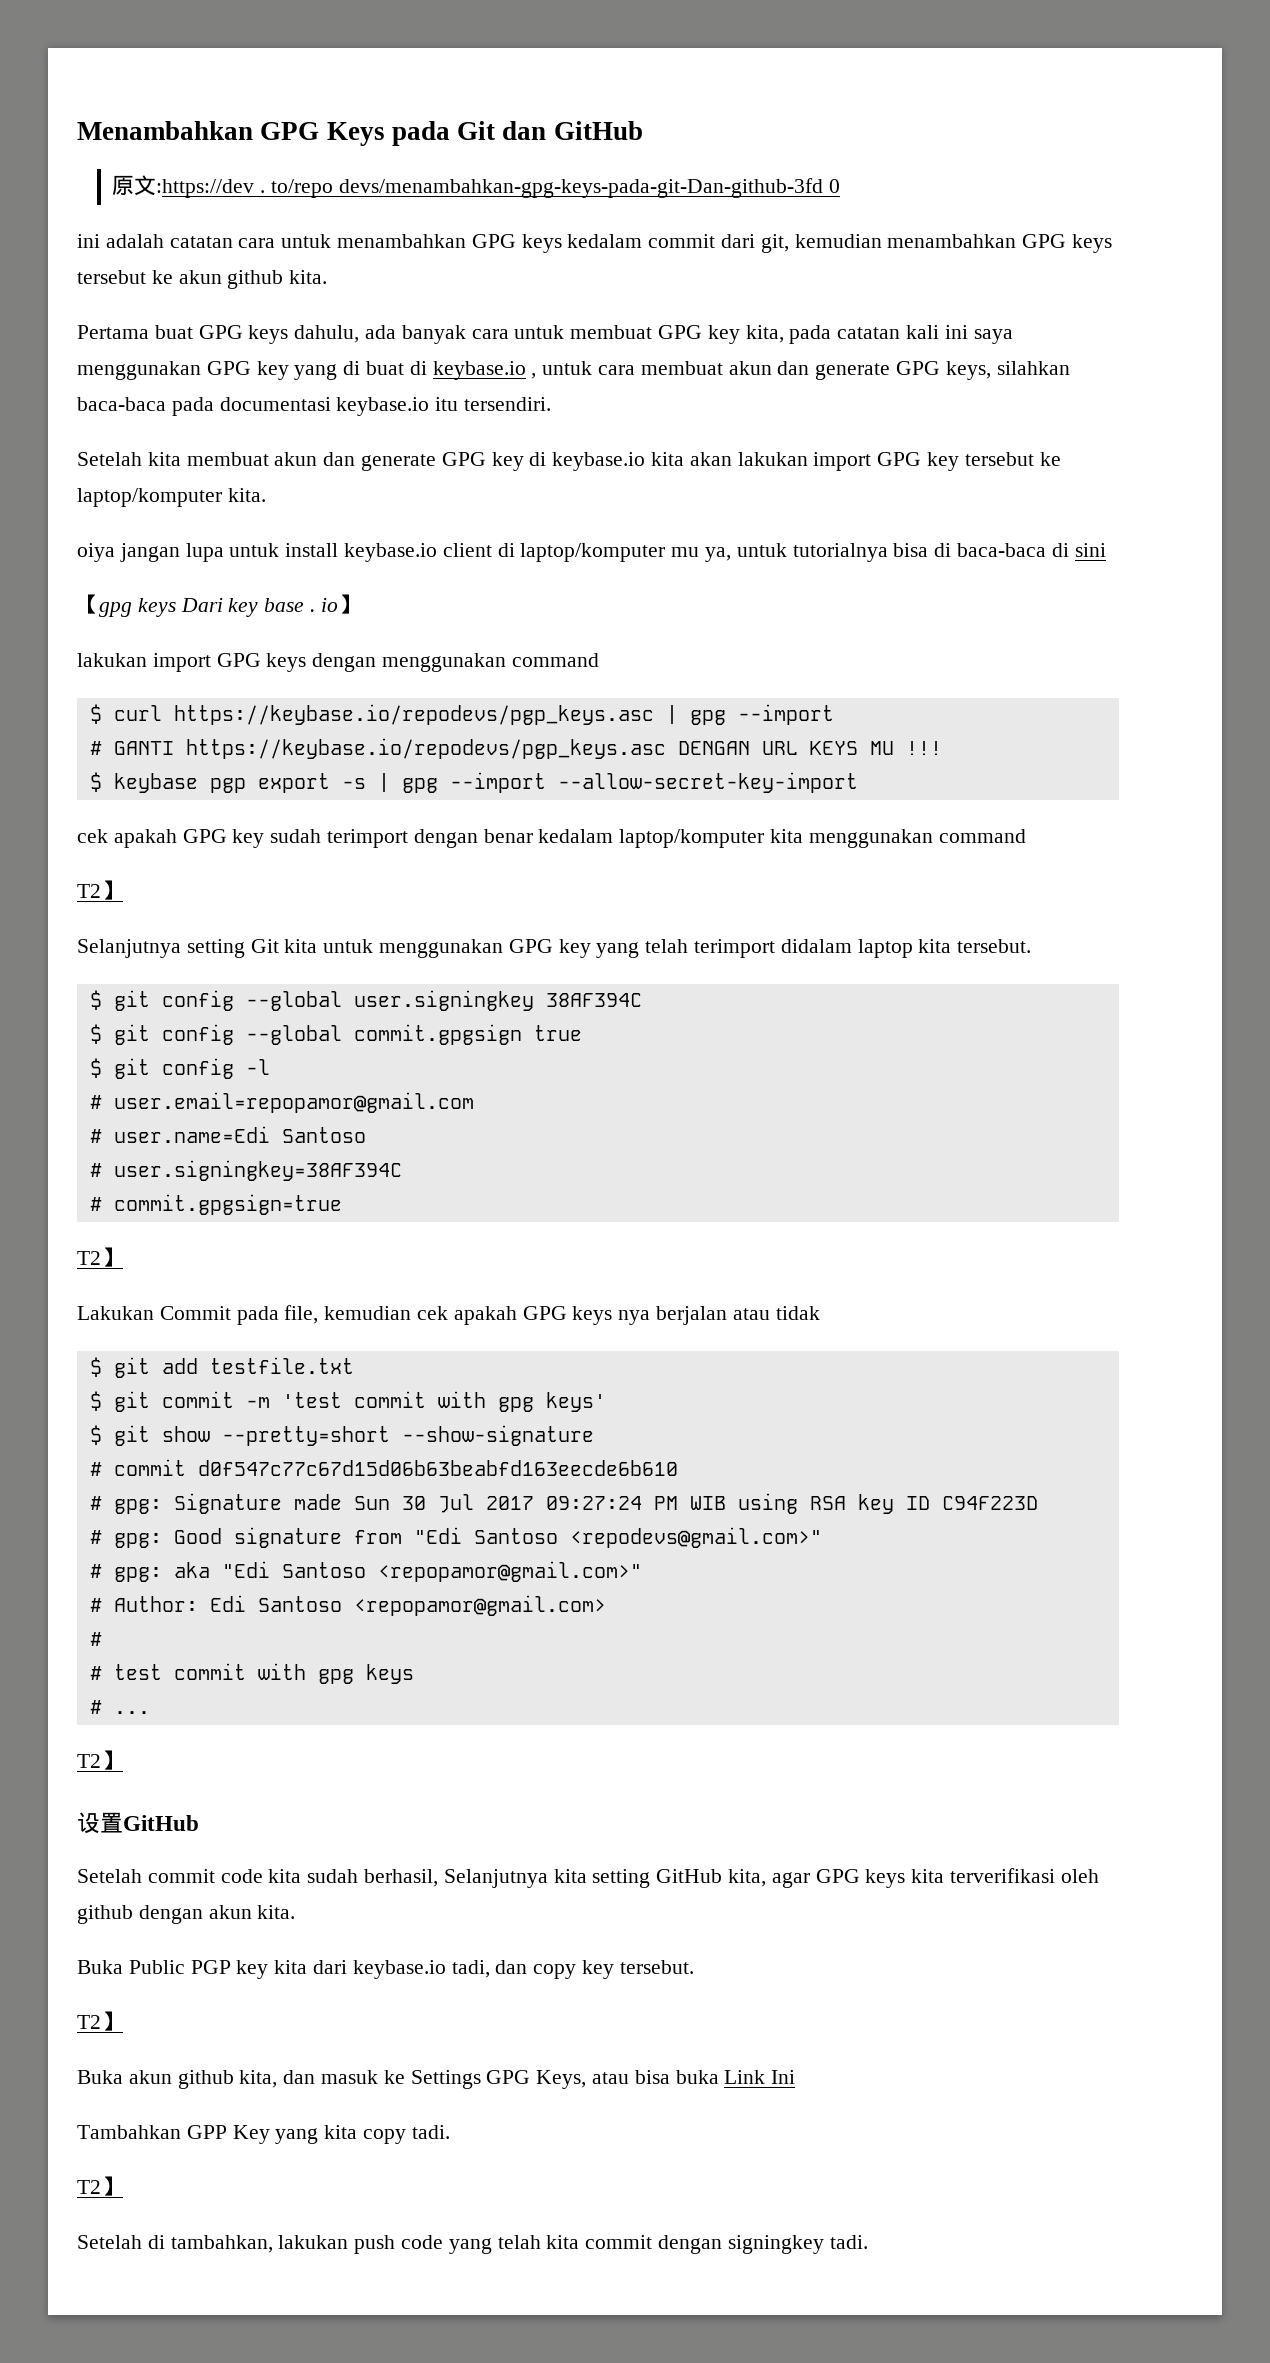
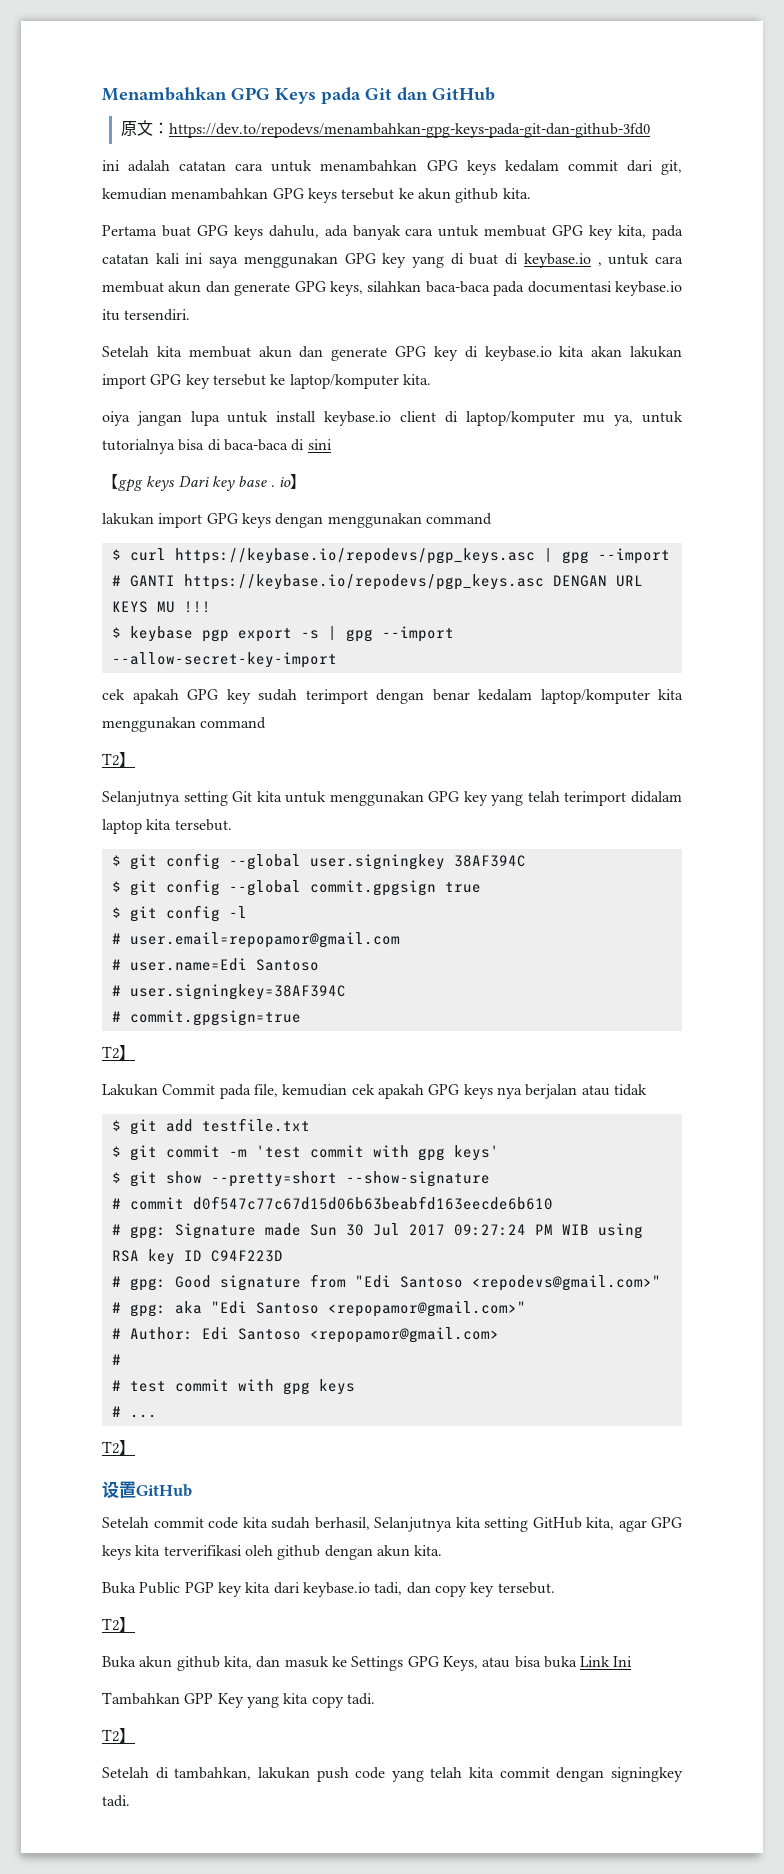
[156,178,840,198] :https://dev . to/repo devs/menambahkan-gpg-keys-pada-git-Dan-github-3fd 0 -> [152,122,650,138] ：https://dev.to/repodevs/menambahkan-gpg-keys-pada-git-dan-github-3fd0

